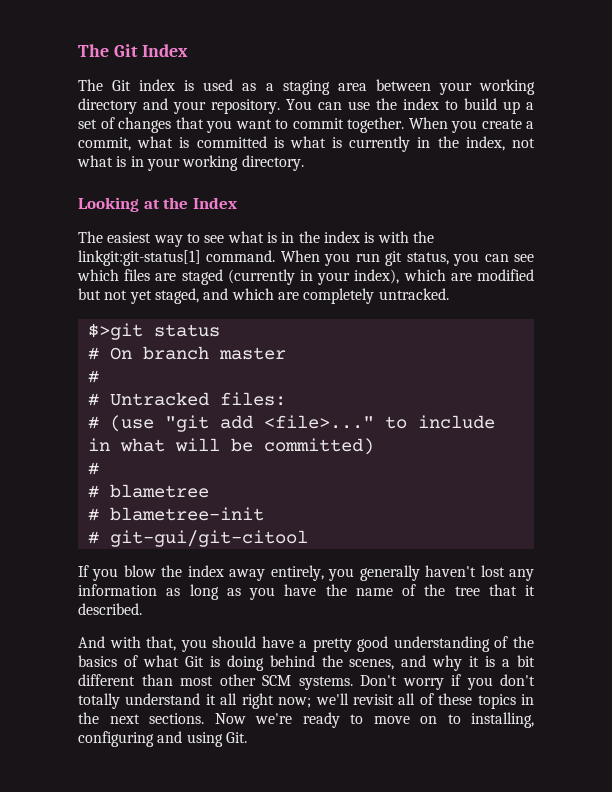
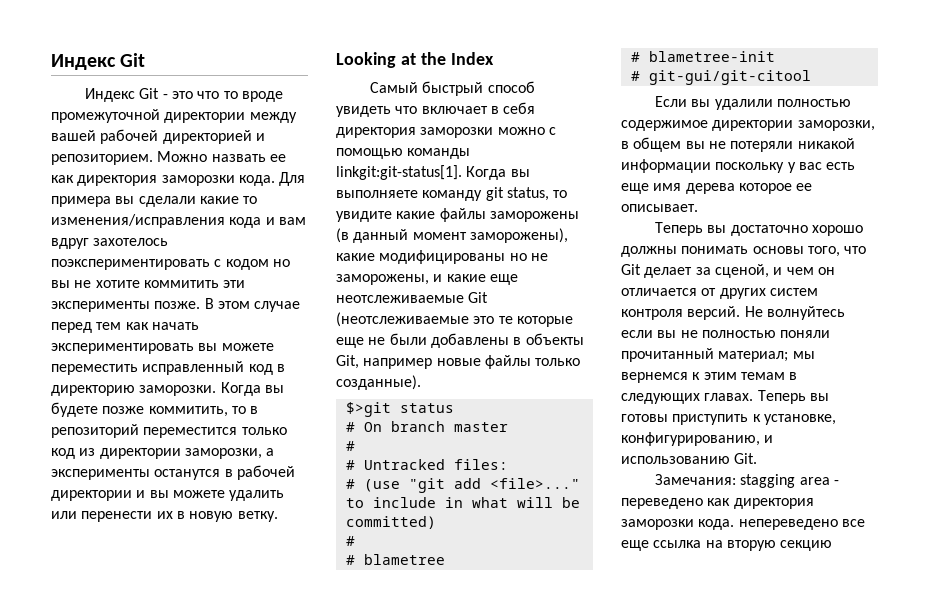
[78,44,189,57] [78,79,536,95] [78,98,534,114] [78,117,534,133] [78,136,535,152] [77,155,304,171] [78,197,237,212] [78,231,434,247] [78,250,535,266] [77,269,534,285] [78,288,449,304] The Git Index // The Git index is used as a staging area between your working directory and your repository. You can use the index to build up a set of changes that you want to commit together. When you create a commit, what is committed is what is currently in the index, not what is in your working directory. // Looking at the Index // The easiest way to see what is in the index is with the linkgit:git-status[1] command. When you run git status, you can see which files are staged (currently in your index), which are modified but not yet staged, and which are completely untracked. -> [51,53,146,70] [85,88,284,102] [51,109,297,123] [51,129,265,144] [51,151,286,165] [51,172,306,186] [51,196,258,207] [51,214,306,228] [51,238,169,249] [51,259,290,270] [51,280,246,288] [51,298,301,312] [51,322,199,333] [51,343,274,354] [51,361,285,375] [51,382,284,396] [51,402,259,417] [51,424,287,438] [51,448,275,459] [51,465,295,480] [51,490,285,501] [51,511,278,522] [336,52,494,68] [370,81,535,96] [336,102,536,117] [336,127,556,138] [336,148,471,159] [336,165,530,180] [336,187,568,201] [336,208,579,222] [336,228,568,243] [336,250,548,264] [336,274,518,285] [336,292,489,303] [336,312,573,327] [336,333,584,348] [336,355,581,369] [336,375,421,390] Индекс Git // Индекс Git - это что то вроде промежуточной директории между вашей рабочей директорией и репозиторием. Можно назвать ее как директория заморозки кода. Для примера вы сделали какие то изменения/исправления кода и вам вдруг захотелось поэкспериментировать с кодом но вы не хотите коммитить эти эксперименты позже. В этом случае перед тем как начать экспериментировать вы можете переместить исправленный код в директорию заморозки. Когда вы будете позже коммитить, то в репозиторий переместится только код из директории заморозки, а эксперименты останутся в рабочей директории и вы можете удалить или перенести их в новую ветку. // Looking at the Index // Самый быстрый способ увидеть что включает в себя директория заморозки можно с помощью команды linkgit:git-status[1]. Когда вы выполняете команду git status, то увидите какие файлы заморожены (в данный момент заморожены), какие модифицированы но не заморожены, и какие еще неотслеживаемые Git (неотслеживаемые это те которые еще не были добавлены в объекты Git, например новые файлы только созданные).
[78,565,534,581] [78,584,535,600] [78,603,142,615] [78,636,535,652] [78,655,536,671] [78,674,535,690] [78,693,535,709] [78,712,534,728] [78,731,247,747] If you blow the index away entirely, you generally haven't lost any information as long as you have the name of the tree that it described. // And with that, you should have a pretty good understanding of the basics of what Git is doing behind the scenes, and why it is a bit different than most other SCM systems. Don't worry if you don't totally understand it all right now; we'll revisit all of these topics in the next sections. Now we're ready to move on to installing, configuring and using Git. -> [655,96,852,110] [621,120,875,131] [621,137,855,152] [621,159,856,173] [621,183,813,194] [621,204,698,212] [655,222,864,236] [621,246,867,257] [621,264,835,278] [621,288,818,299] [621,306,845,320] [621,330,831,338] [621,348,815,362] [621,372,798,383] [621,390,829,404] [621,414,836,425] [621,432,774,446] [621,453,758,464] [655,474,840,488] [621,498,814,509] [621,519,865,530] [621,540,833,551] Если вы удалили полностью содержимое директории заморозки, в общем вы не потеряли никакой информации поскольку у вас есть еще имя дерева которое ее описывает. // Теперь вы достаточно хорошо должны понимать основы того, что Git делает за сценой, и чем он отличается от других систем контроля версий. Не волнуйтесь если вы не полностью поняли прочитанный материал; мы вернемся к этим темам в следующих главах. Теперь вы готовы приступить к установке, конфигурированию, и использованию Git. // Замечания: stagging area - переведено как директория заморозки кода. непереведено все еще ссылка на вторую секцию

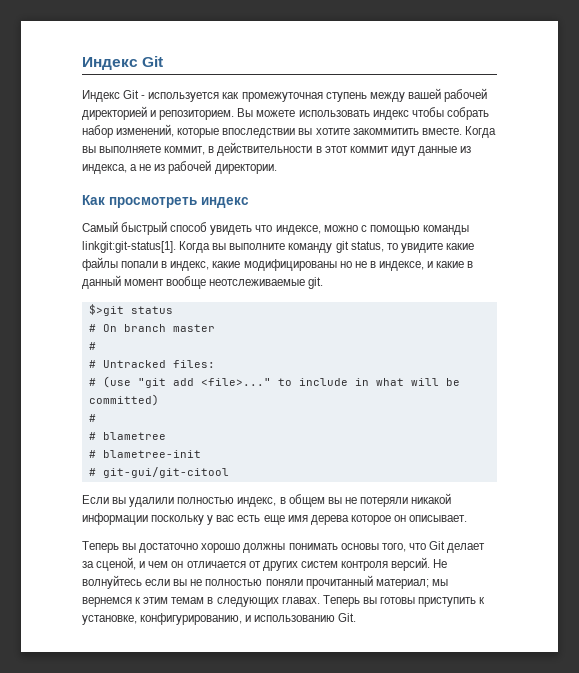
[172,91,284,102] [51,109,246,123] это что то вроде промежуточной директории -> [148,92,367,102] используется как промежуточная ступень
[157,151,286,162] [51,172,306,186] [51,196,258,207] [51,214,306,228] [51,238,169,249] [51,259,290,270] [51,280,246,288] [51,298,301,312] [51,322,199,333] [51,343,274,354] [51,361,285,375] [51,382,284,396] [51,402,259,417] [51,424,287,438] [51,448,275,459] [51,465,295,480] [51,490,285,501] [51,511,278,522] [336,52,494,68] Можно назвать ее как директория заморозки кода. Для примера вы сделали какие то изменения/исправления кода и вам вдруг захотелось поэкспериментировать с кодом но вы не хотите коммитить эти эксперименты позже. В этом случае перед тем как начать экспериментировать вы можете переместить исправленный код в директорию заморозки. Когда вы будете позже коммитить, то в репозиторий переместится только код из директории заморозки, а эксперименты останутся в рабочей директории и вы можете удалить или перенести их в новую ветку. // Looking at the Index -> [237,107,489,120] [82,124,496,138] [82,142,472,156] [82,160,277,174] [82,195,249,208] Вы можете использовать индекс чтобы собрать набор изменений, которые впоследствии вы хотите закоммитить вместе. Когда вы выполняете коммит, в действительности в этот коммит идут данные из индекса, а не из рабочей директории. // Как просмотреть индекс
[421,102,536,114] [336,127,494,138] включает в себя директория заморозки -> [275,225,321,235] индексе,
[336,190,418,198] выполняете -> [229,243,286,250] выполните
[489,211,579,222] [336,228,568,243] [336,250,548,264] [336,274,518,285] [336,292,489,303] [336,312,573,327] [336,333,584,348] [336,355,581,369] [336,375,421,390] заморожены (в данный момент заморожены), какие модифицированы но не заморожены, и какие еще неотслеживаемые Git (неотслеживаемые это те которые еще не были добавлены в объекты Git, например новые файлы только созданные). -> [121,259,474,271] [82,275,324,289] попали в индекс, какие модифицированы но не в индексе, и какие в данный момент вообще неотслеживаемые git.
[621,120,875,131] содержимое директории заморозки, -> [237,497,277,507] индекс,
[796,183,813,191] ее -> [393,515,406,522] он
[655,474,840,488] [621,498,814,509] [621,519,865,530] [621,540,833,551] // Замечания: stagging area - переведено как директория заморозки кода. непереведено все еще ссылка на вторую секцию -> (357, 617) none

